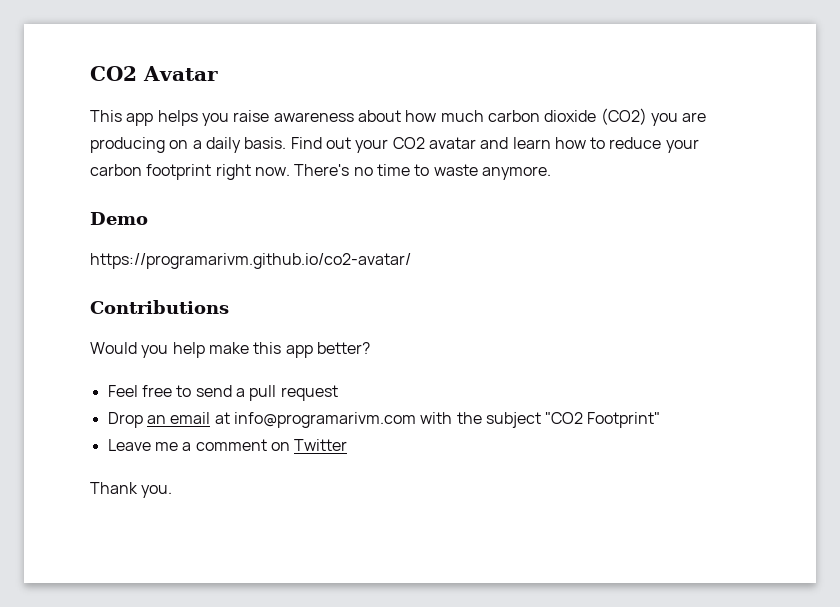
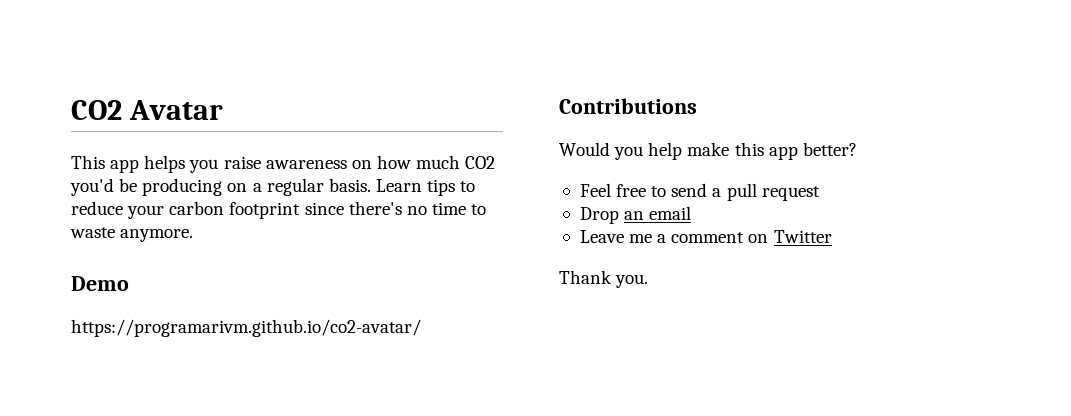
[357,110,401,122] about -> [351,160,372,169] on
[487,108,707,126] [90,137,586,153] carbon dioxide (CO2) you are producing on a daily basis. Find out your CO2 avatar and learn how -> [465,156,496,169] [70,178,456,196] CO2 you'd be producing on a regular basis. Learn tips
[215,164,350,180] right now. There's -> [304,201,402,215] since there's
[214,412,661,428] at info@programarivm.com with the subject "CO2 Footprint" -> (692, 213) none

